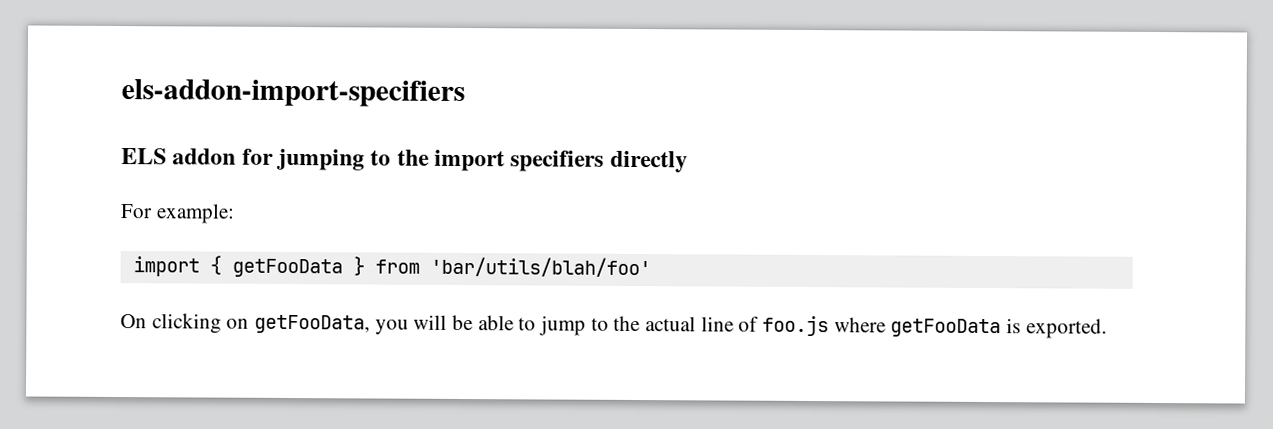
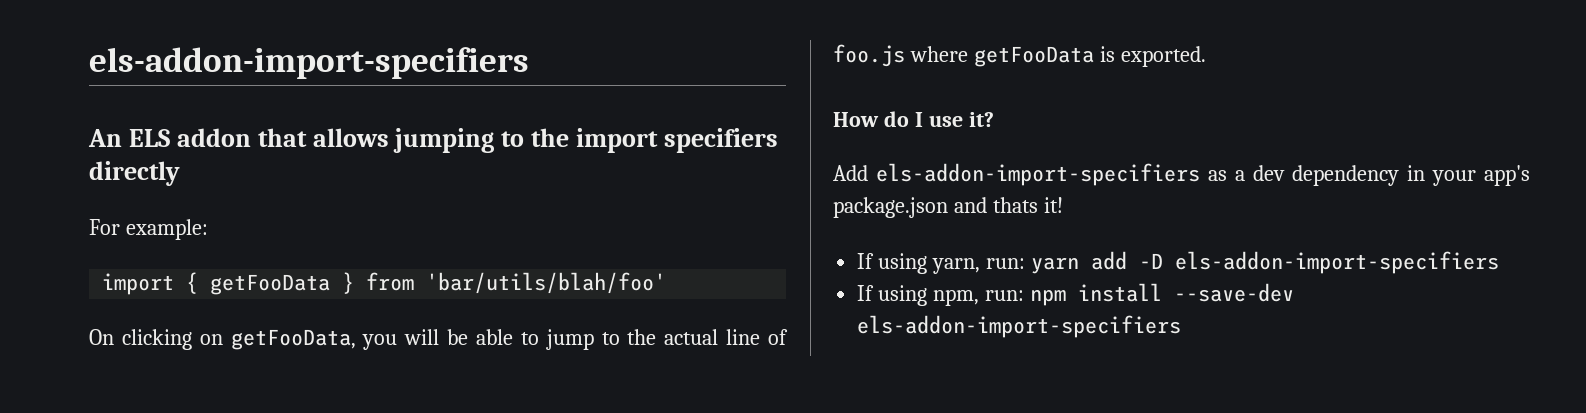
[121,79,465,108] els-addon-import-specifiers // -> [89,47,529,79] [88,129,122,147] els-addon-import-specifiers // An
[241,148,274,165] for -> [257,128,389,147] that allows
(1107, 328) none -> [833,111,994,127] [833,163,1530,186] [833,197,1063,218] [857,251,1499,274] [857,283,1294,306] [857,315,1182,338] // How do I use it? // Add els-addon-import-specifiers as a dev dependency in your app's package.json and thats it! // If using yarn, run: yarn add -D els-addon-import-specifiers // If using npm, run: npm install --save-dev els-addon-import-specifiers

